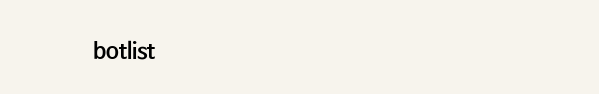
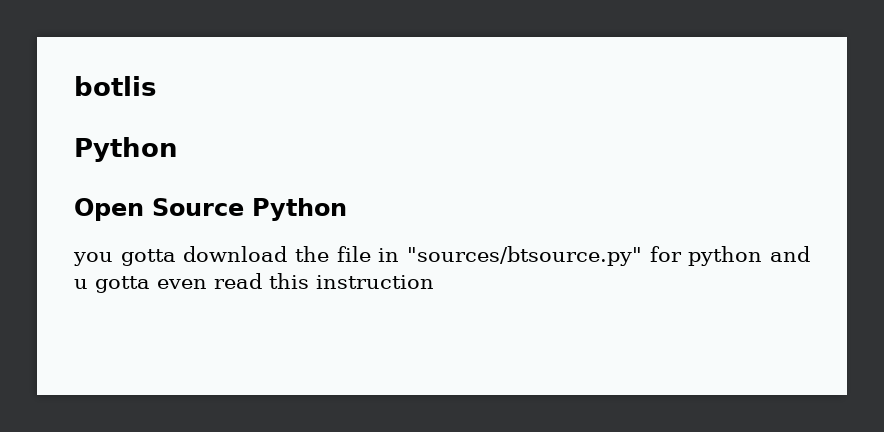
[93,40,155,60] botlist -> [74,76,156,96] [74,137,178,162] [74,198,347,221] [73,246,810,266] [74,273,434,293] botlis // Python // Open Source Python // you gotta download the file in "sources/btsource.py" for python and u gotta even read this instruction

